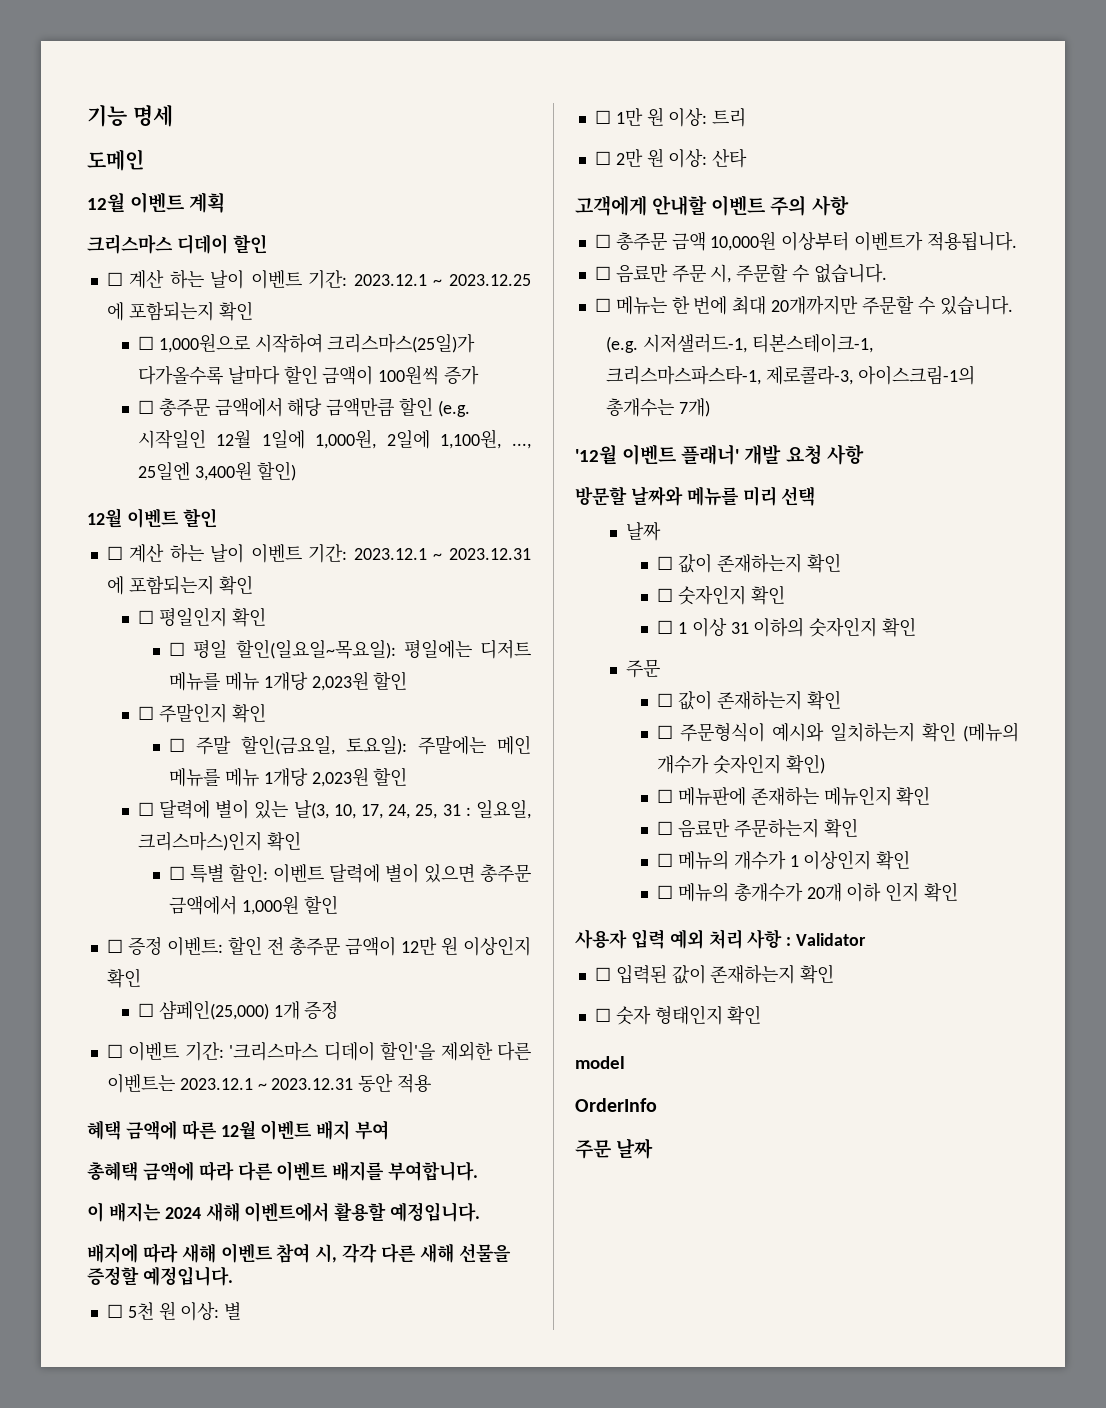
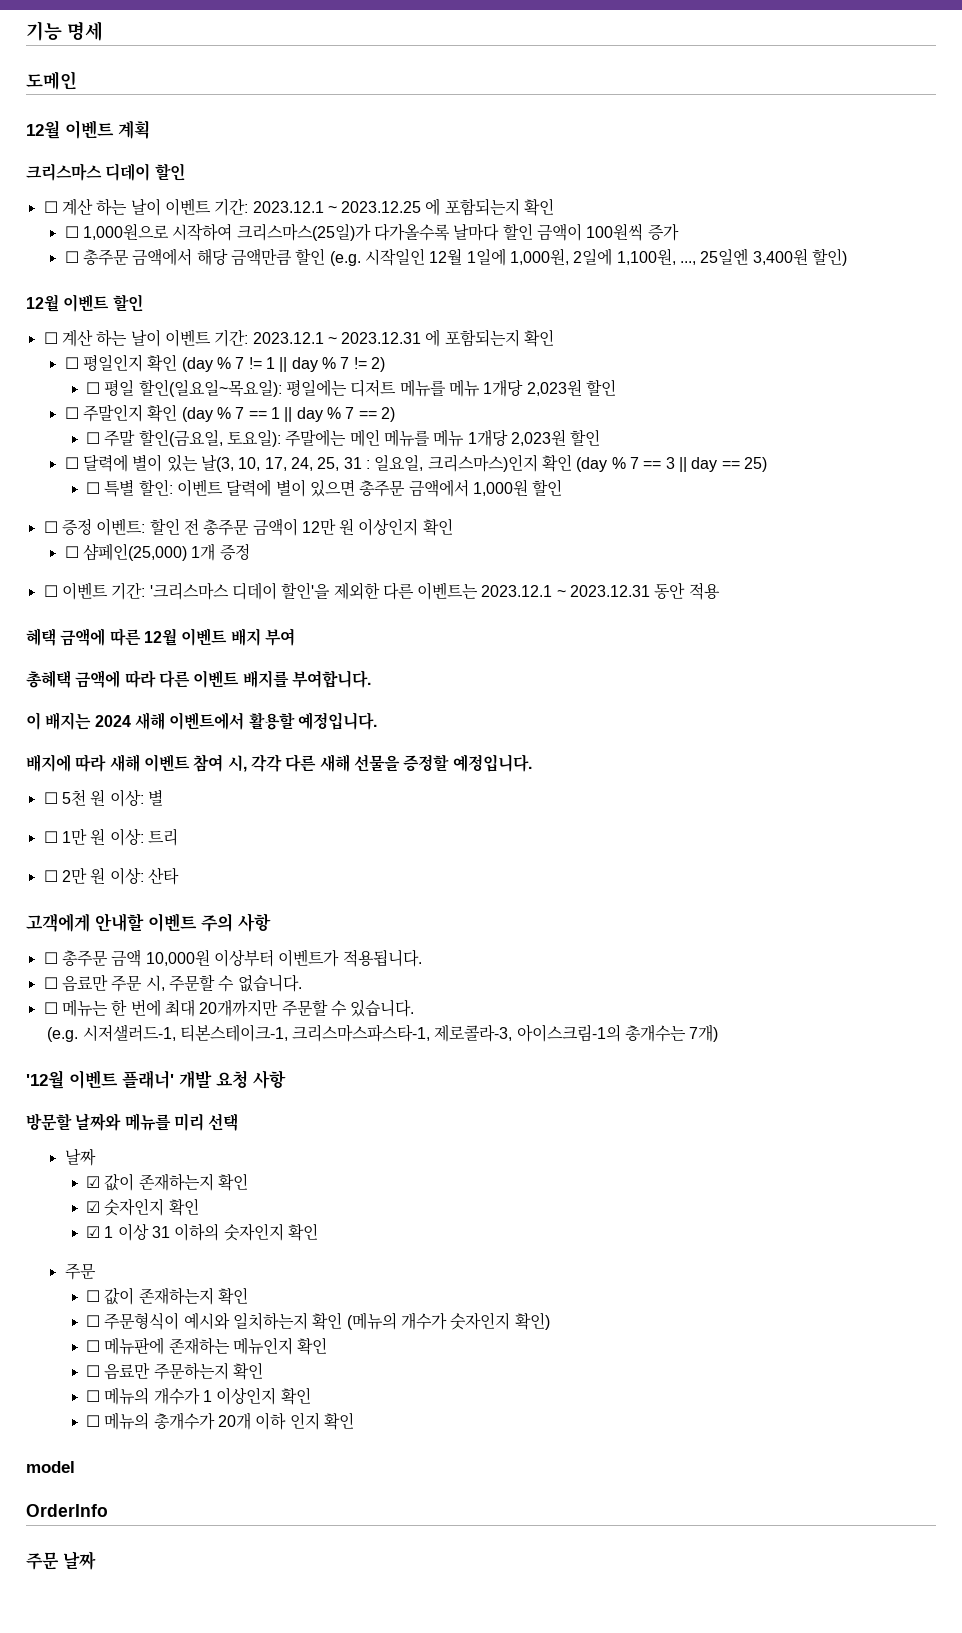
(266, 617) none -> [181,357,385,372] (day % 7 != 1 || day % 7 != 2)
(266, 713) none -> [181,407,395,422] (day % 7 == 1 || day % 7 == 2)
(301, 841) none -> [576,457,767,472] (day % 7 == 3 || day == 25)
[656,553,841,573] [656,585,785,605] [656,620,673,634] ☐ 값이 존재하는지 확인 // ☐ 숫자인지 확인 // ☐ -> [86,1173,248,1191] [86,1198,199,1216] [86,1226,101,1238] ☑ 값이 존재하는지 확인 // ☑ 숫자인지 확인 // ☑
[575,929,867,949] [594,964,835,984] [594,1005,762,1025] // 사용자 입력 예외 처리 사항 : Validator // ☐ 입력된 값이 존재하는지 확인 // ☐ 숫자 형태인지 확인 -> (354, 1421) none

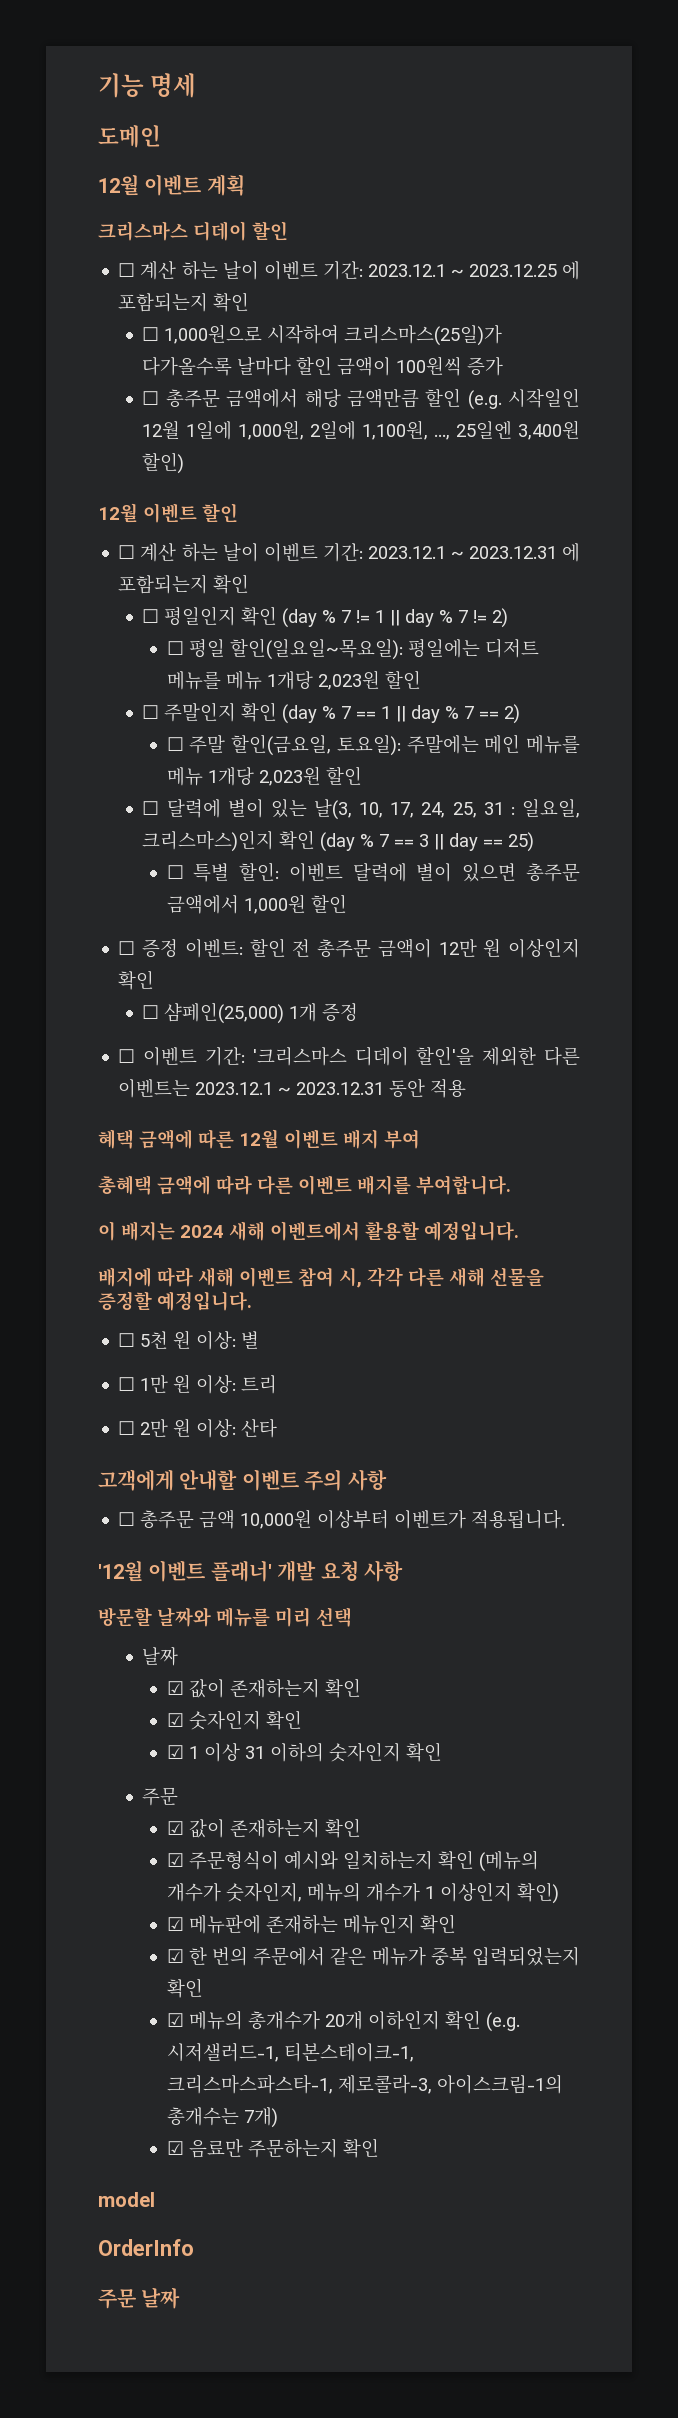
[43,974,302,992] [43,999,415,1017] [47,1024,719,1042] // ☐ 음료만 주문 시, 주문할 수 없습니다. // ☐ 메뉴는 한 번에 최대 20개까지만 주문할 수 있습니다. // (e.g. 시저샐러드-1, 티본스테이크-1, 크리스마스파스타-1, 제로콜라-3, 아이스크림-1의 총개수는 7개) -> (566, 1519) none
[86,1287,248,1305] [86,1315,101,1327] ☐ 값이 존재하는지 확인 // ☐ -> [166,1818,361,1838] [166,1853,184,1867] ☑ 값이 존재하는지 확인 // ☑
[450,1312,511,1330] 숫자인지 -> [225,1882,512,1902] 숫자인지, 메뉴의 개수가 1 이상인지
[86,1340,101,1352] ☐ -> [166,1917,184,1931] ☑
[86,1362,263,1380] [86,1387,311,1405] [86,1412,320,1430] ☐ 음료만 주문하는지 확인 // ☐ 메뉴의 개수가 1 이상인지 확인 // ☐ 메뉴의 총개수가 20개 이하 인지 -> [166,1946,580,1966] [166,1978,203,1998] [166,2010,520,2032] [166,2043,414,2062] [166,2074,563,2094] [166,2107,278,2128] [166,2138,338,2158] ☑ 한 번의 주문에서 같은 메뉴가 중복 입력되었는지 확인 // ☑ 메뉴의 총개수가 20개 이하인지 확인 (e.g. 시저샐러드-1, 티본스테이크-1, 크리스마스파스타-1, 제로콜라-3, 아이스크림-1의 총개수는 7개) // ☑ 음료만 주문하는지

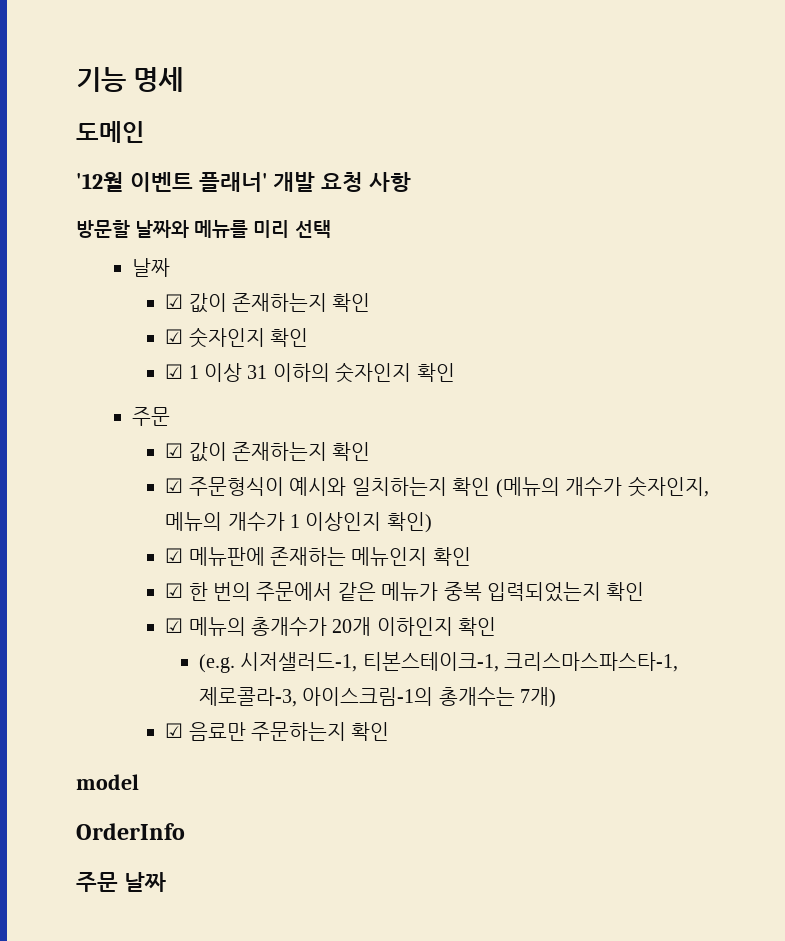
[98,174,245,196] [98,221,288,241] [118,261,580,280] [118,292,250,312] [142,324,503,346] [142,356,504,376] [142,388,580,410] [142,420,580,440] [142,452,185,474] [98,503,238,523] [118,543,580,562] [118,574,250,594] [142,606,509,628] [166,638,539,660] [166,670,421,690] [142,702,521,724] [166,734,580,756] [166,766,362,786] [142,799,580,820] [142,830,535,852] [166,862,580,882] [166,894,347,914] [118,938,580,958] [118,970,155,990] [142,1002,359,1024] [118,1046,580,1066] [118,1078,467,1098] [98,1129,420,1149] [98,1175,511,1195] [98,1221,519,1241] [98,1267,544,1288] [98,1291,252,1311] [118,1330,260,1350] [118,1374,278,1394] [118,1418,278,1438] [98,1469,387,1491] [118,1509,566,1529] // 12월 이벤트 계획 // 크리스마스 디데이 할인 // ☐ 계산 하는 날이 이벤트 기간: 2023.12.1 ~ 2023.12.25 에 포함되는지 확인 // ☐ 1,000원으로 시작하여 크리스마스(25일)가 다가올수록 날마다 할인 금액이 100원씩 증가 // ☐ 총주문 금액에서 해당 금액만큼 할인 (e.g. 시작일인 12월 1일에 1,000원, 2일에 1,100원, ..., 25일엔 3,400원 할인) // 12월 이벤트 할인 // ☐ 계산 하는 날이 이벤트 기간: 2023.12.1 ~ 2023.12.31 에 포함되는지 확인 // ☐ 평일인지 확인 (day % 7 != 1 || day % 7 != 2) // ☐ 평일 할인(일요일~목요일): 평일에는 디저트 메뉴를 메뉴 1개당 2,023원 할인 // ☐ 주말인지 확인 (day % 7 == 1 || day % 7 == 2) // ☐ 주말 할인(금요일, 토요일): 주말에는 메인 메뉴를 메뉴 1개당 2,023원 할인 // ☐ 달력에 별이 있는 날(3, 10, 17, 24, 25, 31 : 일요일, 크리스마스)인지 확인 (day % 7 == 3 || day == 25) // ☐ 특별 할인: 이벤트 달력에 별이 있으면 총주문 금액에서 1,000원 할인 // ☐ 증정 이벤트: 할인 전 총주문 금액이 12만 원 이상인지 확인 // ☐ 샴페인(25,000) 1개 증정 // ☐ 이벤트 기간: '크리스마스 디데이 할인'을 제외한 다른 이벤트는 2023.12.1 ~ 2023.12.31 동안 적용 // 혜택 금액에 따른 12월 이벤트 배지 부여 // 총혜택 금액에 따라 다른 이벤트 배지를 부여합니다. // 이 배지는 2024 새해 이벤트에서 활용할 예정입니다. // 배지에 따라 새해 이벤트 참여 시, 각각 다른 새해 선물을 증정할 예정입니다. // ☐ 5천 원 이상: 별 // ☐ 1만 원 이상: 트리 // ☐ 2만 원 이상: 산타 // 고객에게 안내할 이벤트 주의 사항 // ☐ 총주문 금액 10,000원 이상부터 이벤트가 적용됩니다. -> (145, 132) none
(481, 2020) none -> (497, 626) //

